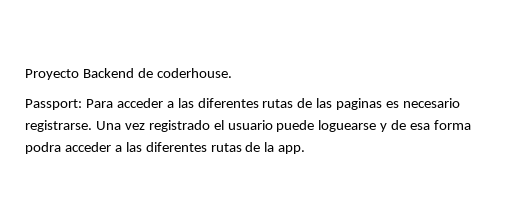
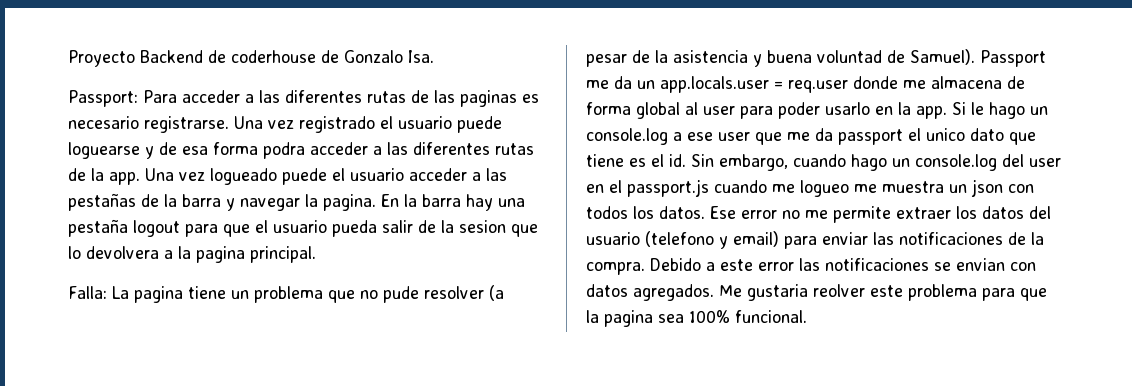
[156,68,232,78] coderhouse. -> [231,50,434,63] coderhouse de Gonzalo Isa.
(306, 149) none -> [145,168,507,185] [68,193,525,211] [68,219,538,237] [68,246,316,263] [68,285,504,303] [586,49,1046,67] [586,76,1025,93] [586,102,1048,119] [586,128,1036,145] [586,154,1061,171] [586,179,1034,197] [586,206,1051,223] [586,231,1044,249] [586,258,1036,275] [586,284,1047,301] [586,310,807,327] Una vez logueado puede el usuario acceder a las pestañas de la barra y navegar la pagina. En la barra hay una pestaña logout para que el usuario pueda salir de la sesion que lo devolvera a la pagina principal. // Falla: La pagina tiene un problema que no pude resolver (a pesar de la asistencia y buena voluntad de Samuel). Passport me da un app.locals.user = req.user donde me almacena de forma global al user para poder usarlo en la app. Si le hago un console.log a ese user que me da passport el unico dato que tiene es el id. Sin embargo, cuando hago un console.log del user en el passport.js cuando me logueo me muestra un json con todos los datos. Ese error no me permite extraer los datos del usuario (telefono y email) para enviar las notificaciones de la compra. Debido a este error las notificaciones se envian con datos agregados. Me gustaria reolver este problema para que la pagina sea 100% funcional.

